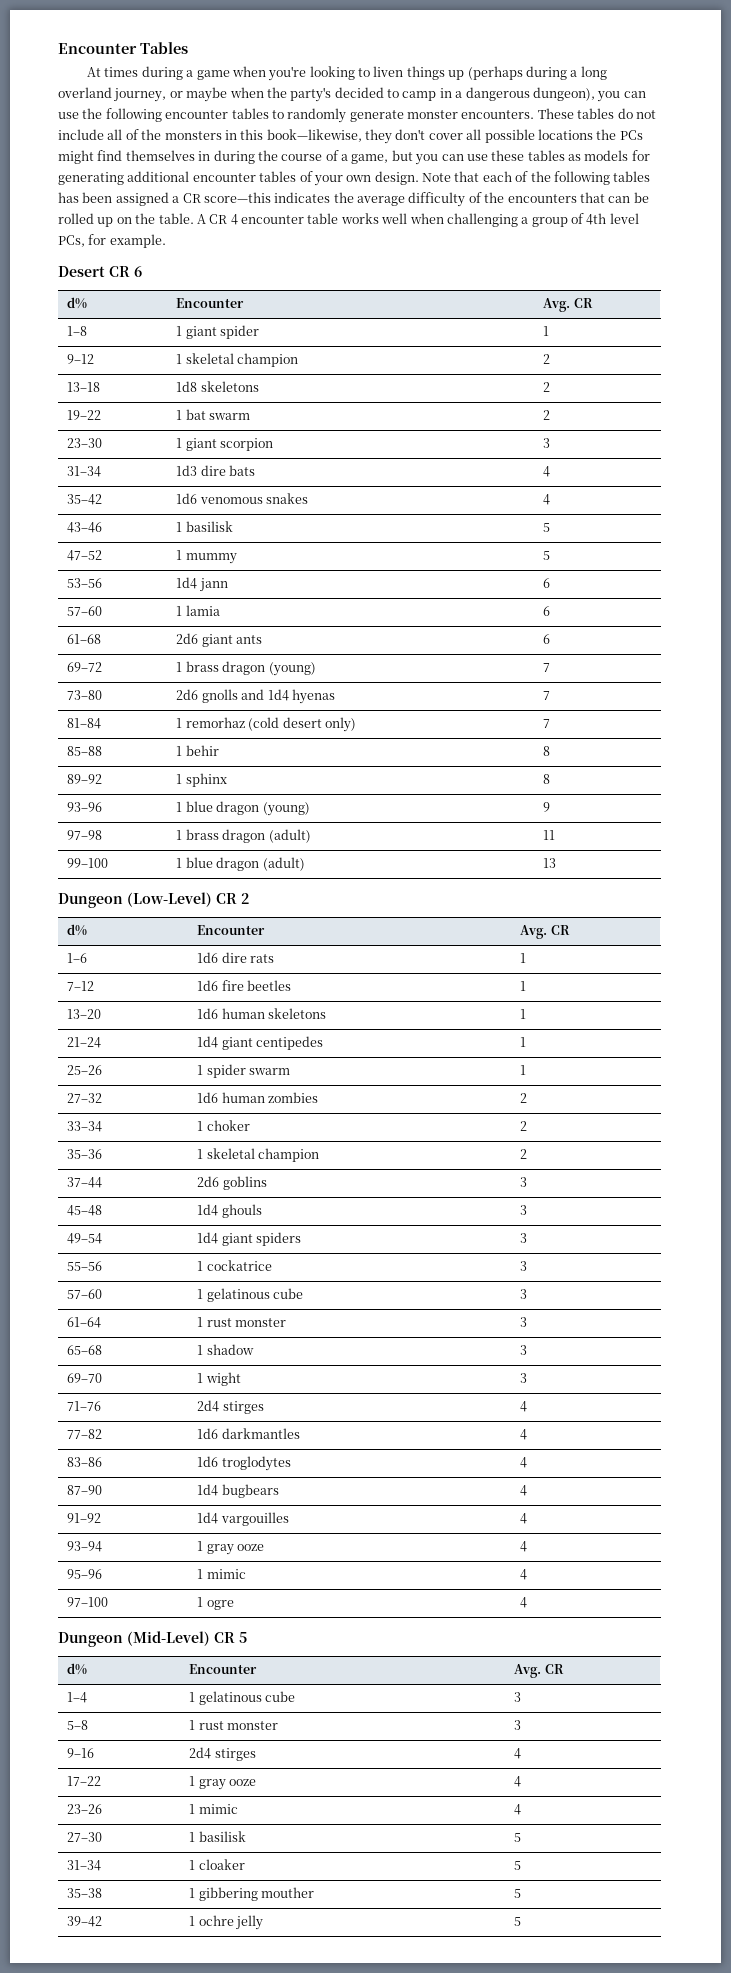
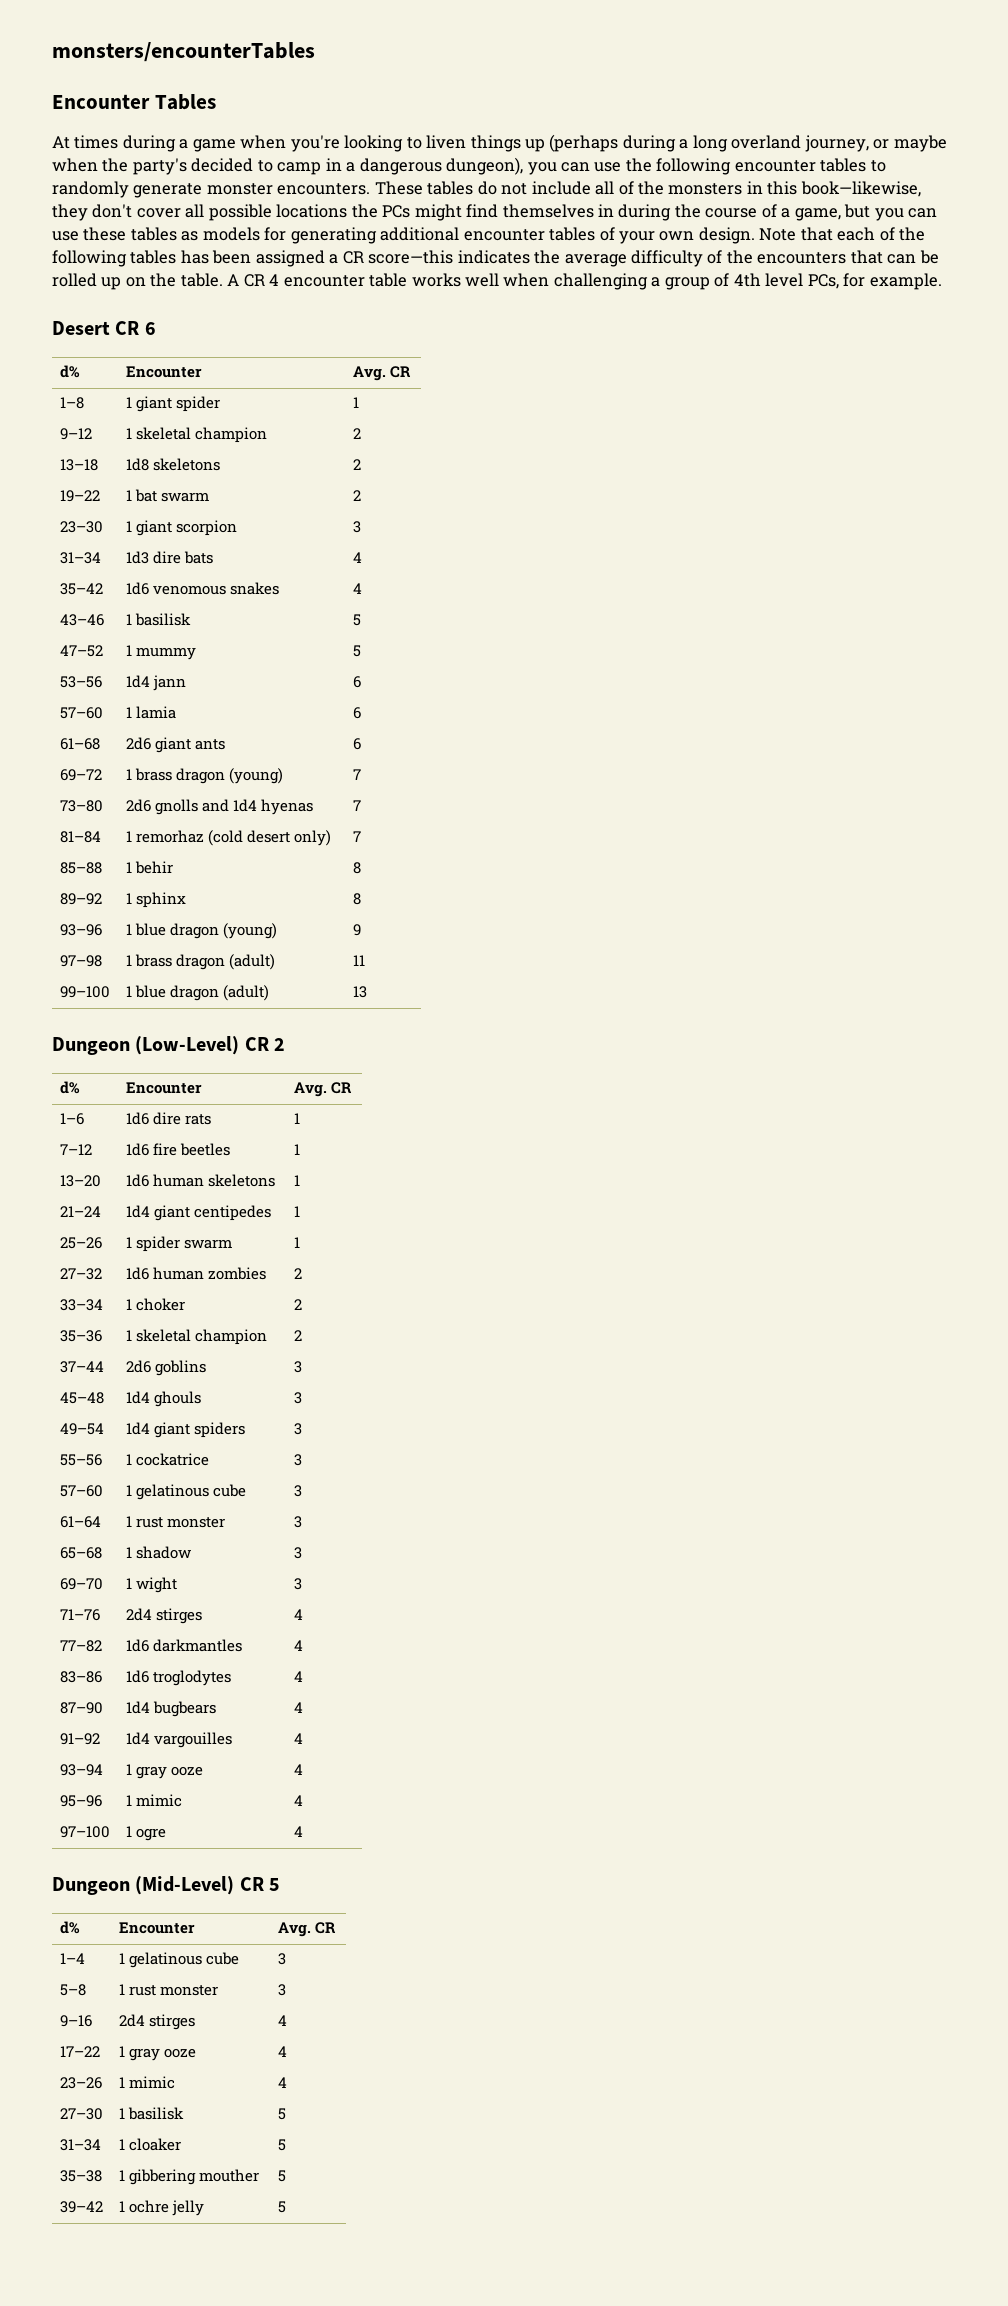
(58, 48) none -> [52,42,315,62] monsters/encounterTables //

